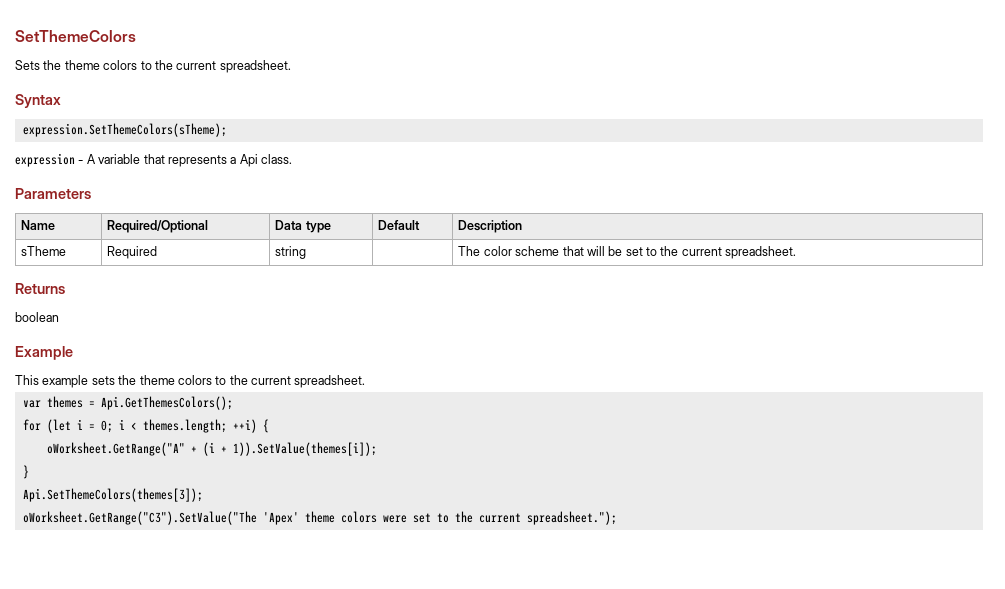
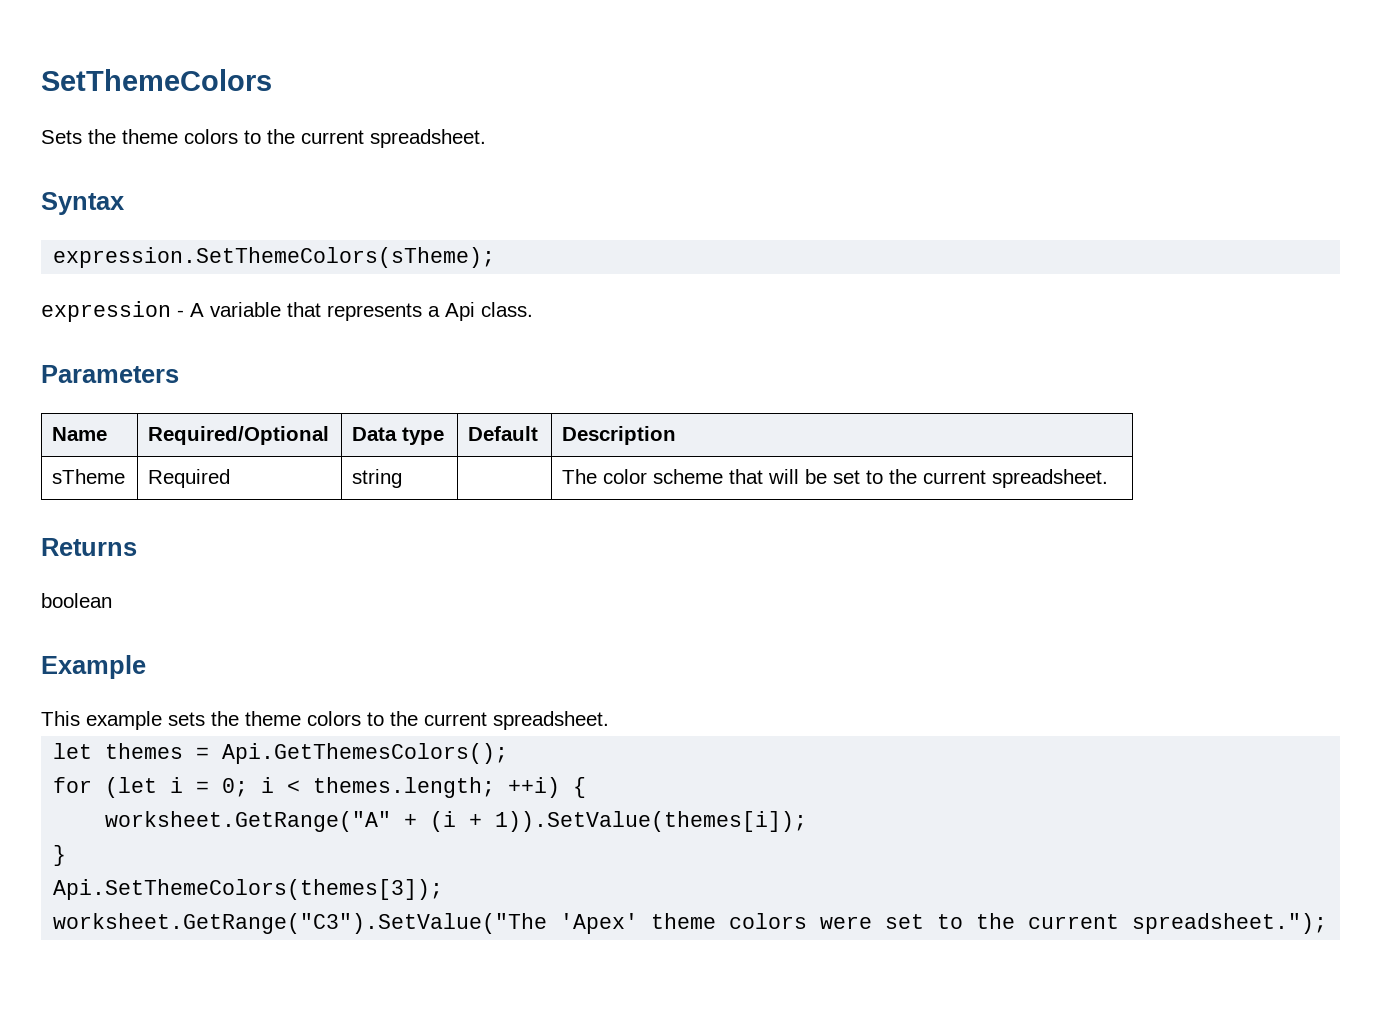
[22,400,41,408] var -> [53,743,93,759] let
[46,442,185,456] oWorksheet.GetRange("A" -> [105,811,392,832] worksheet.GetRange("A"
[22,511,257,525] oWorksheet.GetRange("C3").SetValue("The -> [53,913,548,934] worksheet.GetRange("C3").SetValue("The

